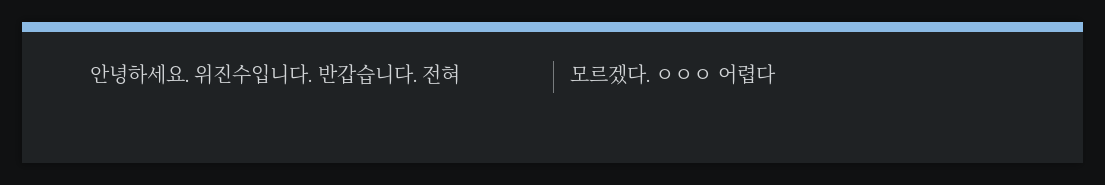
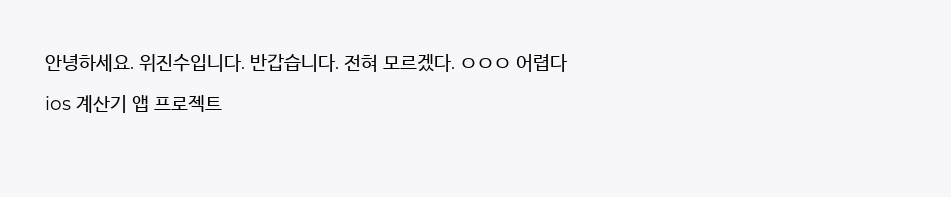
(776, 74) none -> [45,95,222,113] // ios 계산기 앱 프로젝트

